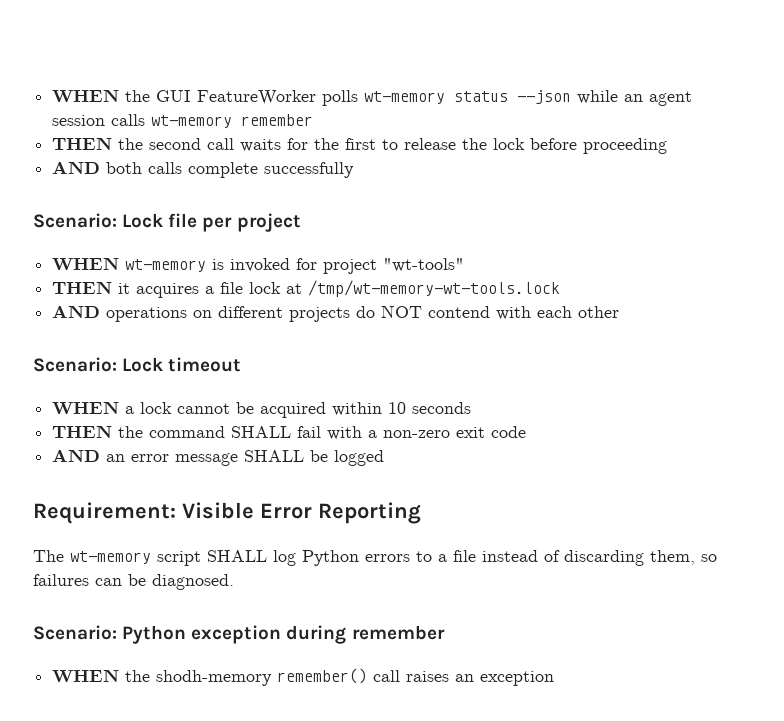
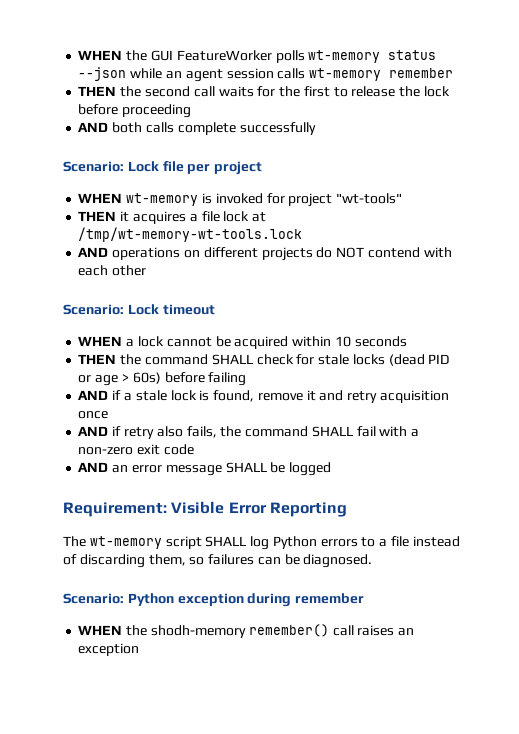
(292, 432) none -> [256,354,451,366] [78,372,247,386] [78,390,449,403] [78,411,109,419] [78,426,353,439] check for stale locks (dead PID or age > 60s) before failing // AND if a stale lock is found, remove it and retry acquisition once // AND if retry also fails, the command SHALL

